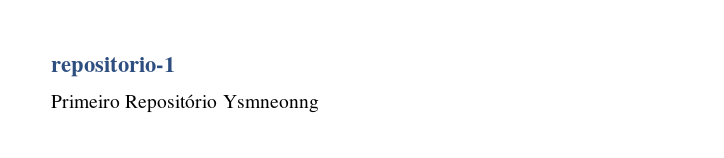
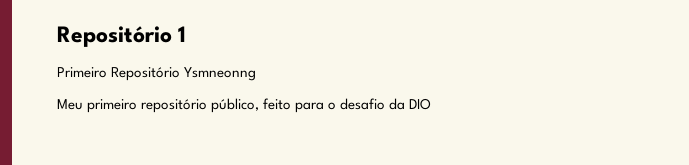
[51,57,175,77] repositorio-1 -> [57,26,187,47] Repositório 1
(319, 104) none -> [57,98,432,113] // Meu primeiro repositório público, feito para o desafio da DIO

